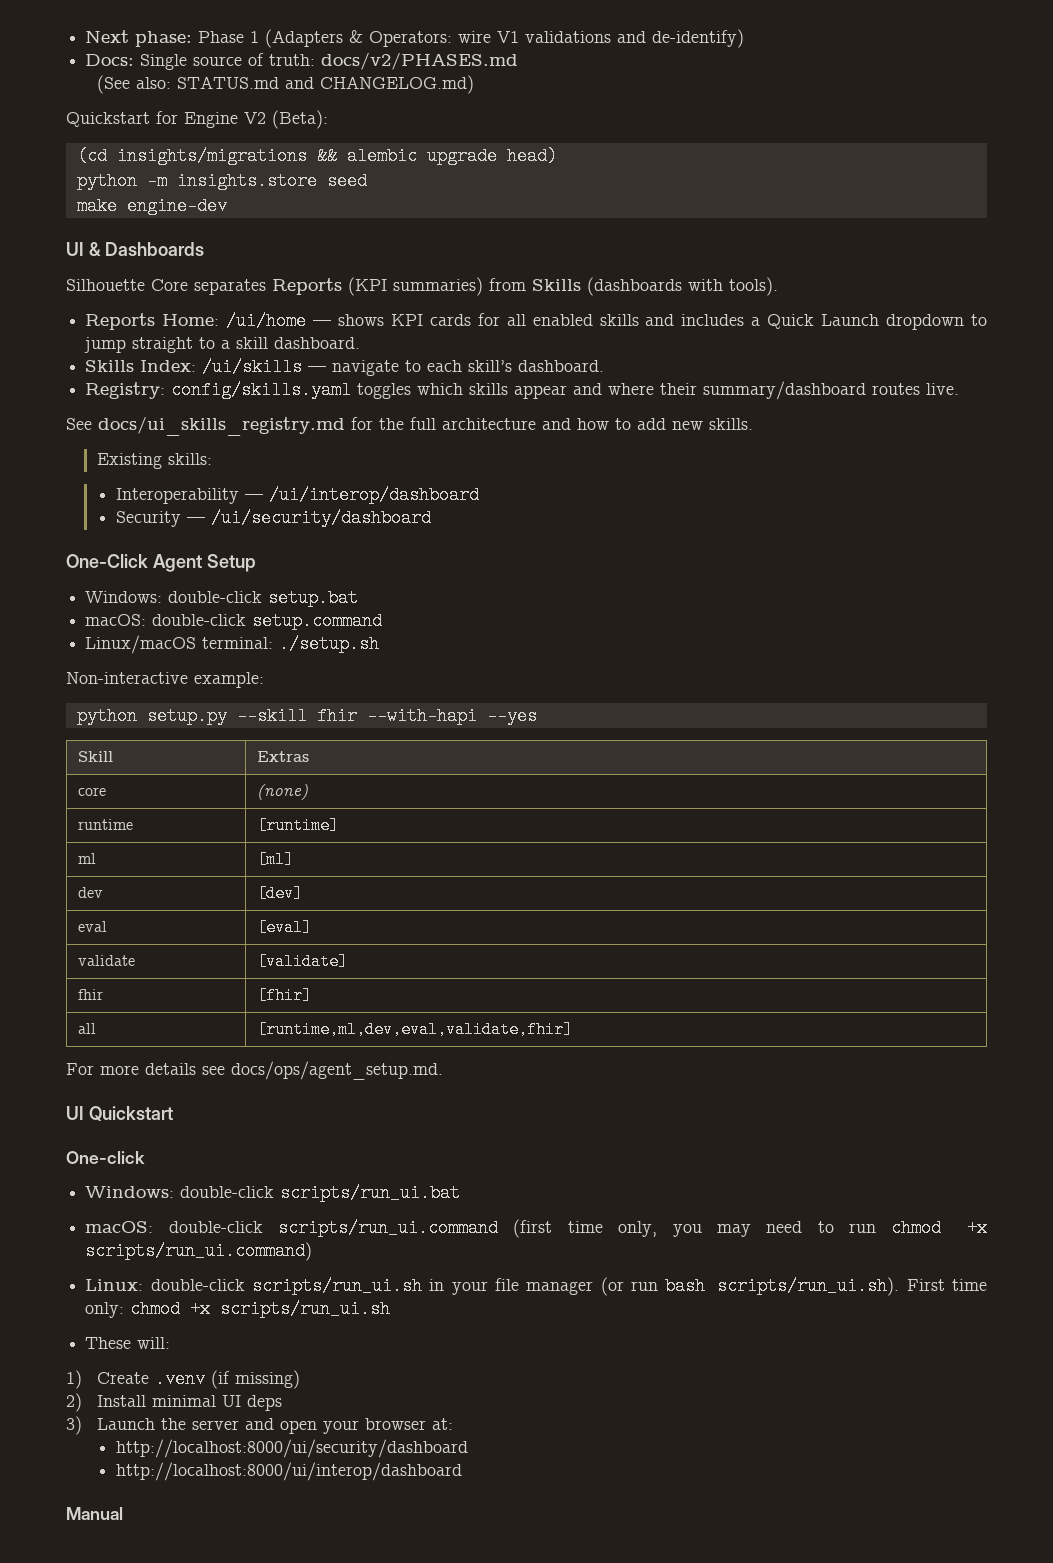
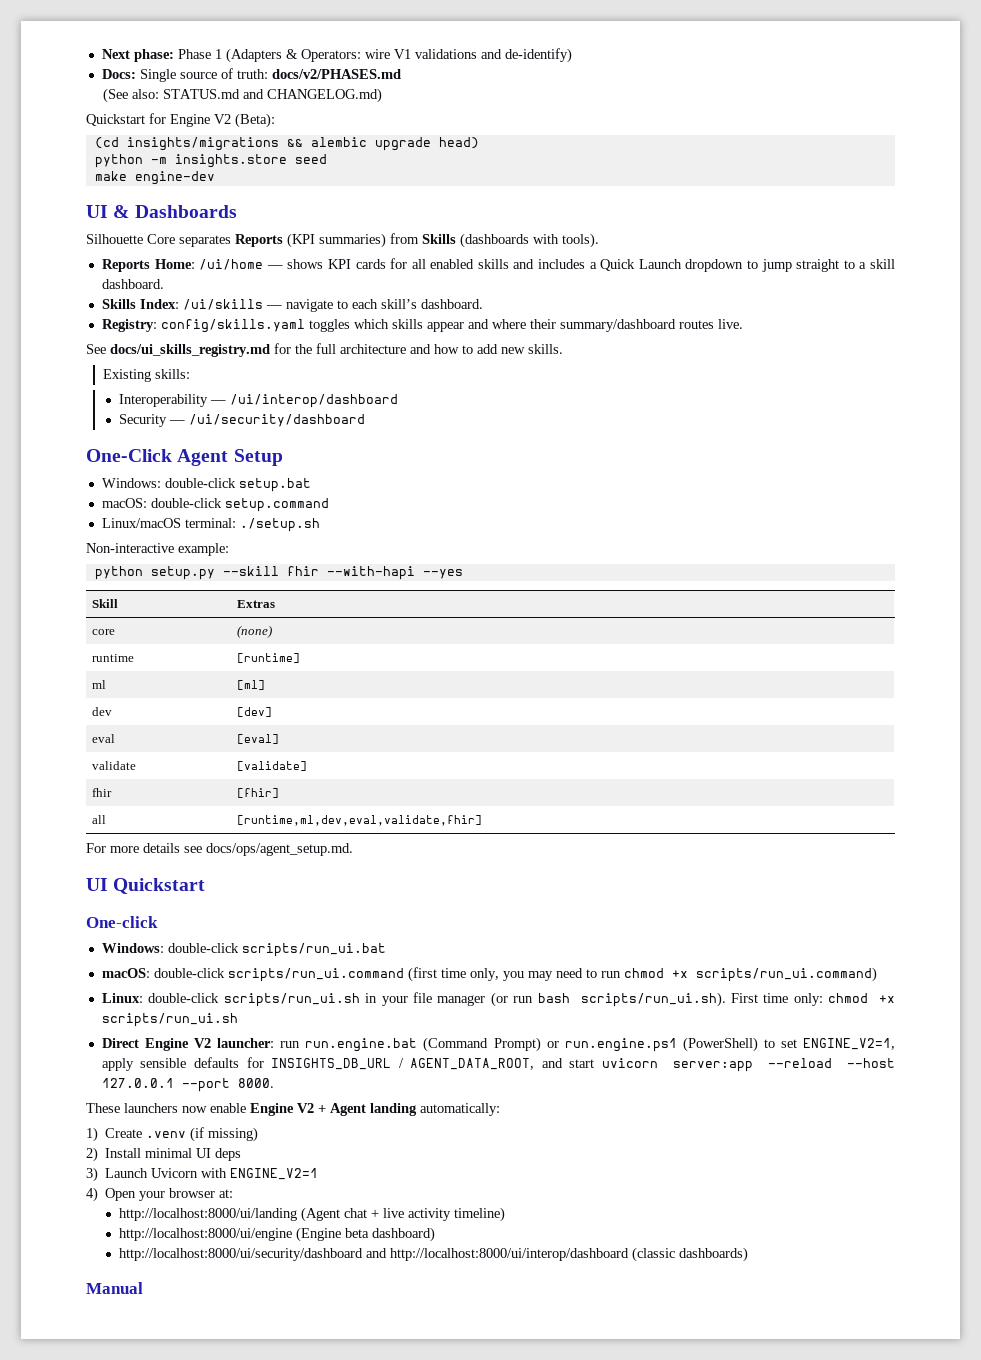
[85,1337,171,1349] These will: -> [101,1037,895,1052] [101,1057,896,1072] [101,1078,274,1092] [86,1103,500,1116] Direct Engine V2 launcher: run run.engine.bat (Command Prompt) or run.engine.ps1 (PowerShell) to set ENGINE_V2=1, apply sensible defaults for INSIGHTS_DB_URL / AGENT_DATA_ROOT, and start uvicorn server:app --reload --host 127.0.0.1 --port 8000. // These launchers now enable Engine V2 + Agent landing automatically:
[160,1418,453,1434] the server and open your browser at: -> [151,1168,319,1180] [86,1187,234,1202] [119,1207,506,1222] [119,1227,436,1242] Uvicorn with ENGINE_V2=1 // 4) Open your browser at: // http://localhost:8000/ui/landing (Agent chat + live activity timeline) // http://localhost:8000/ui/engine (Engine beta dashboard)
(468, 1448) // -> [366,1248,388,1258] and
(462, 1471) none -> [632,1247,749,1262] (classic dashboards)

